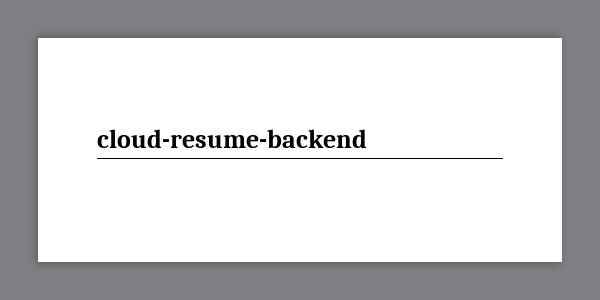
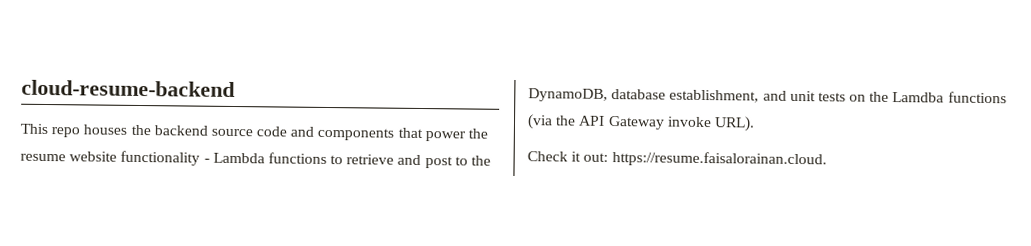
(367, 138) none -> [20,123,489,142] [20,150,492,169] [528,88,1007,104] [527,114,755,132] [527,151,827,168] // This repo houses the backend source code and components that power the resume website functionality - Lambda functions to retrieve and post to the DynamoDB, database establishment, and unit tests on the Lamdba functions (via the API Gateway invoke URL). // Check it out: https://resume.faisalorainan.cloud.

